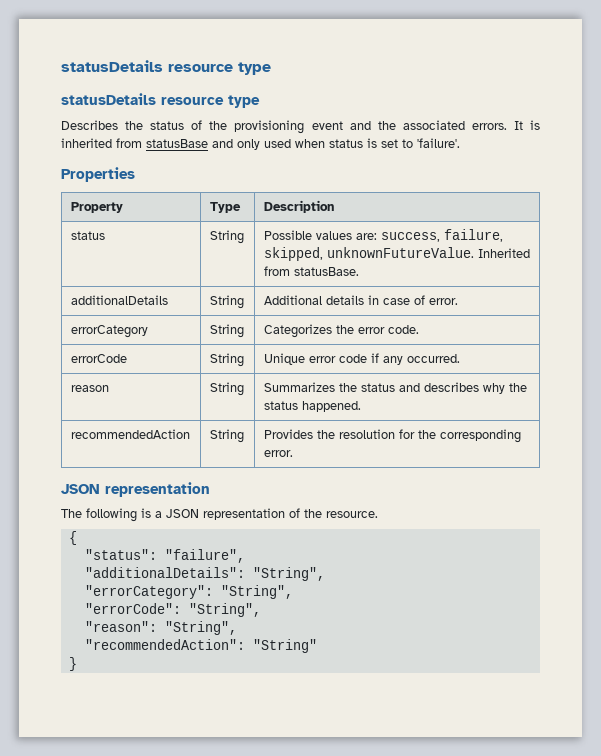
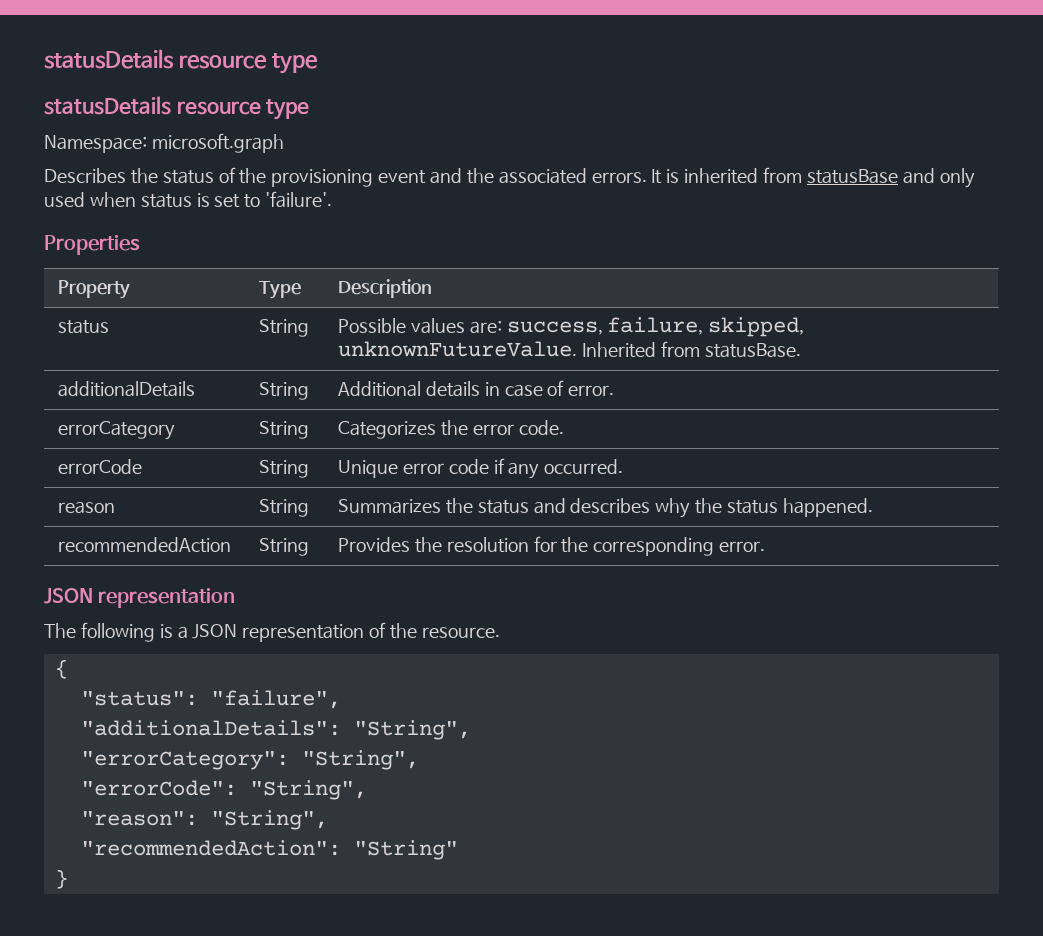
(260, 101) none -> [44,133,284,153] // Namespace: microsoft.graph

